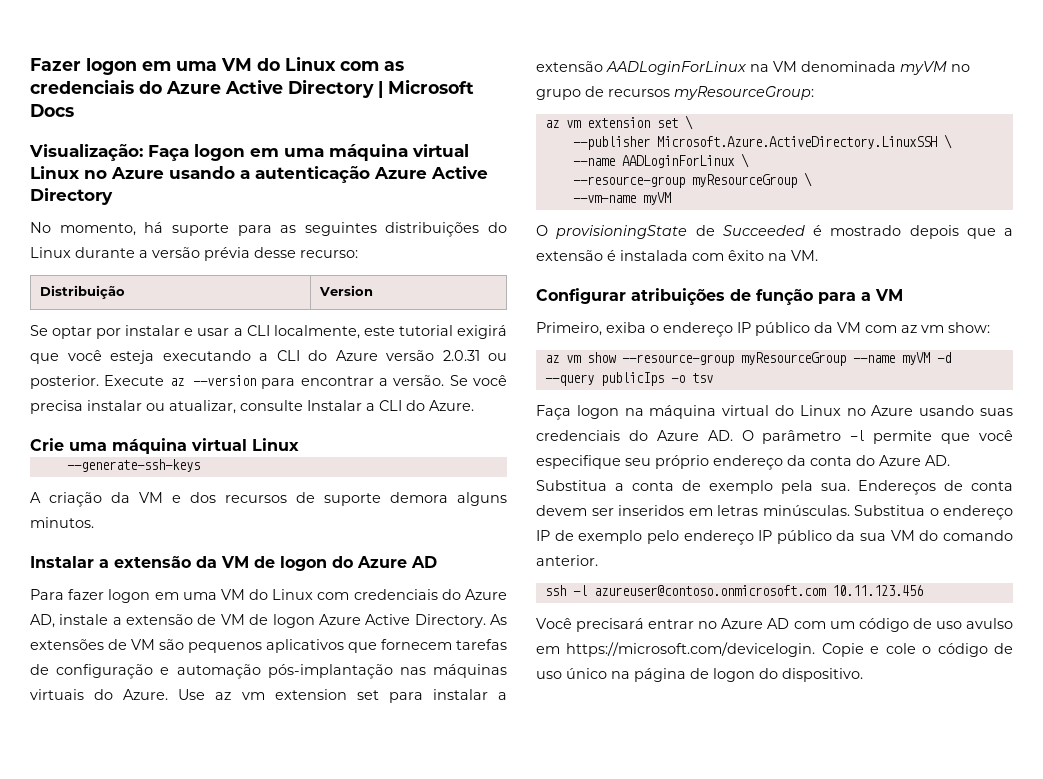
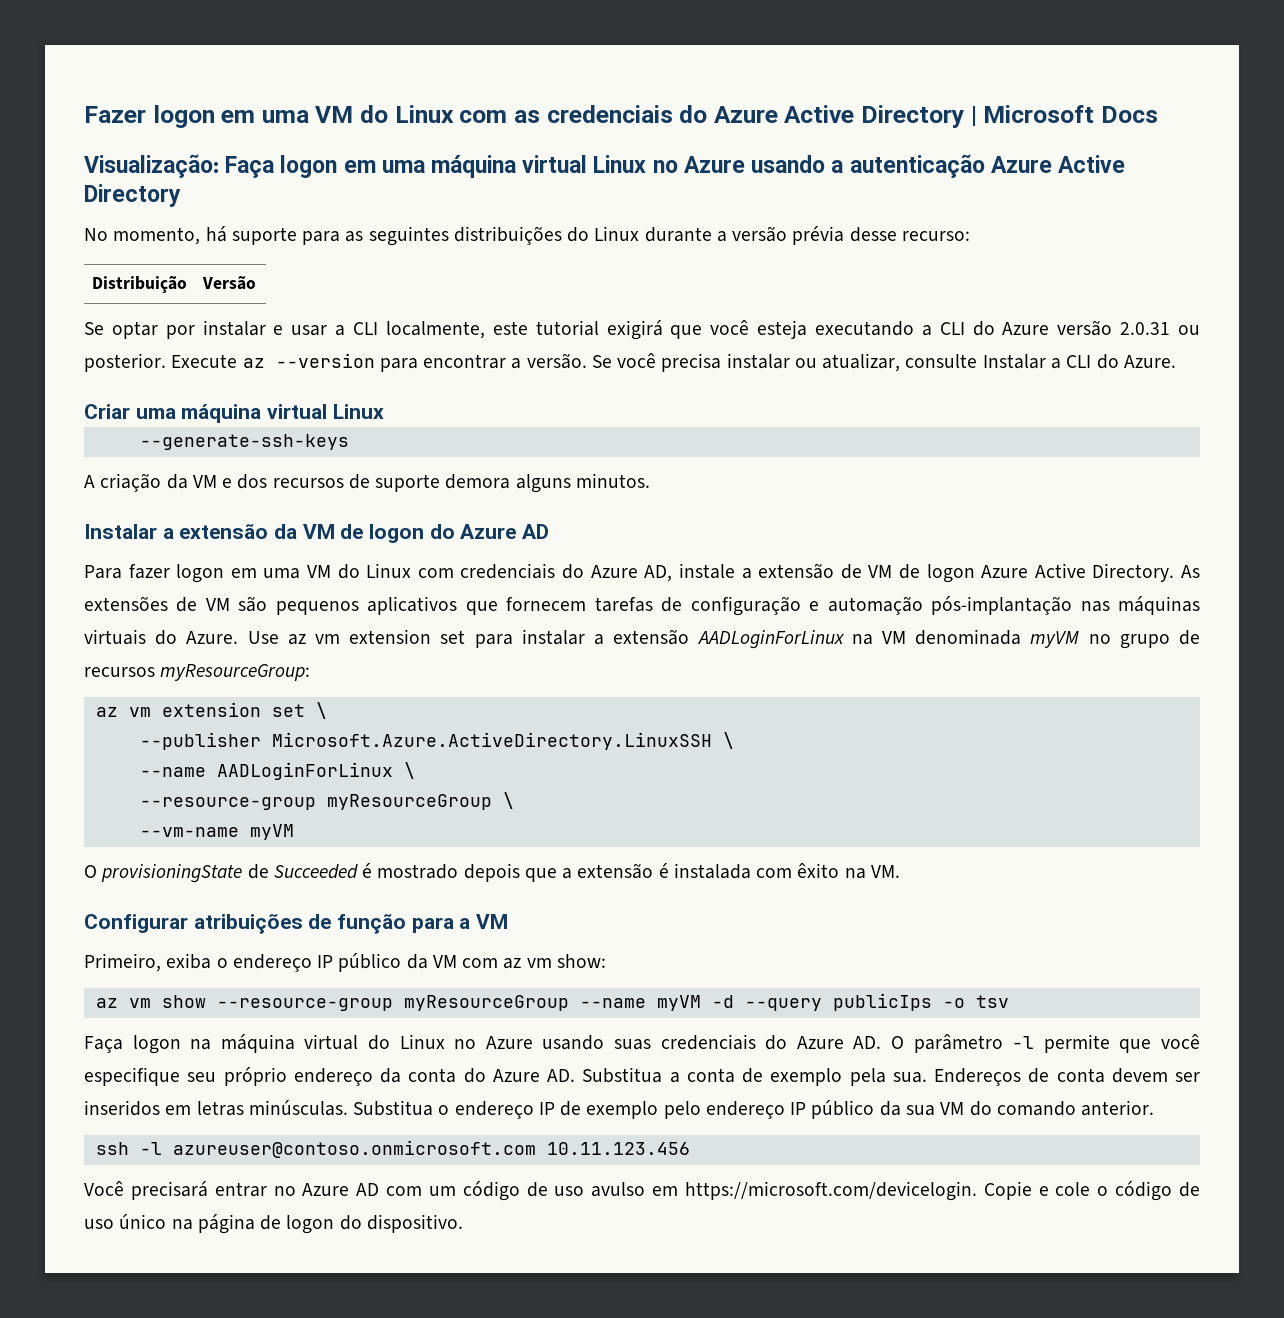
[318,285,373,296] Version -> [201,276,256,290] Versão
[30,438,64,451] Crie -> [84,404,130,419] Criar

